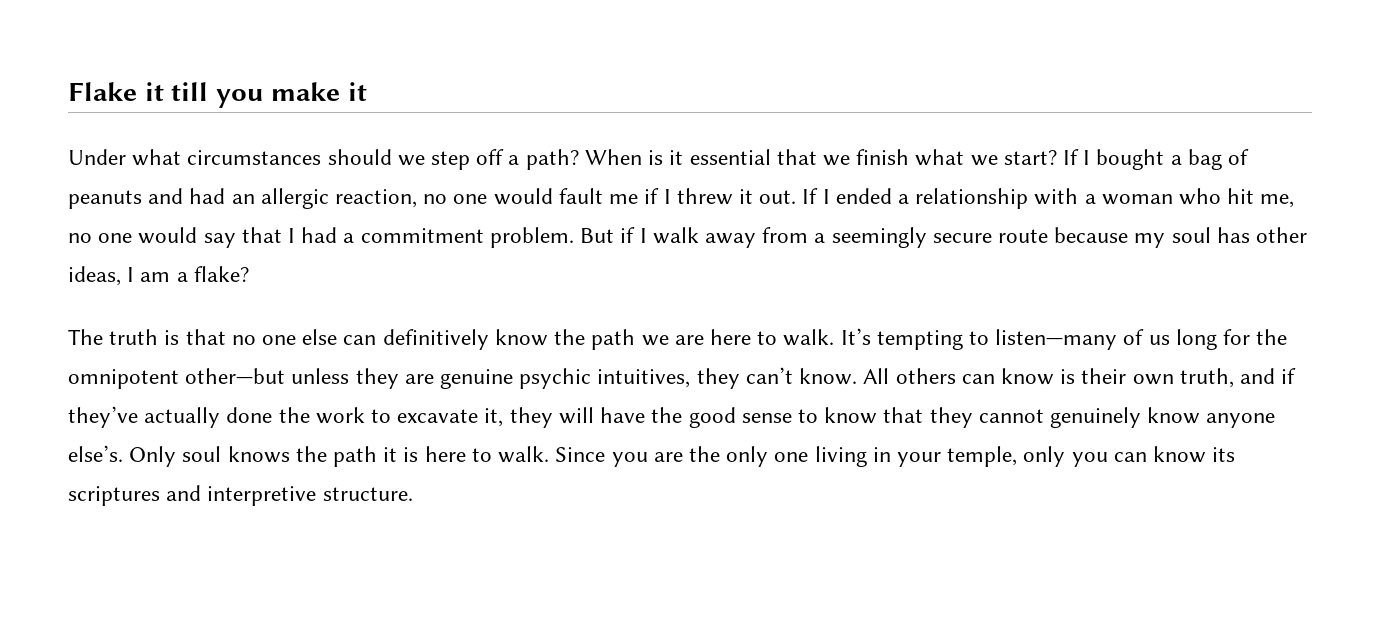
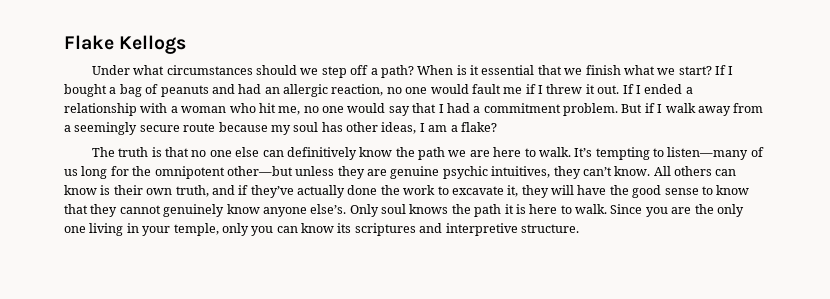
[144,82,367,108] it till you make it -> [119,35,187,54] Kellogs

